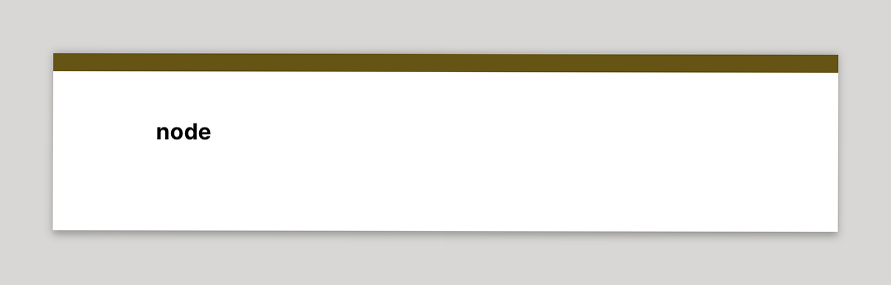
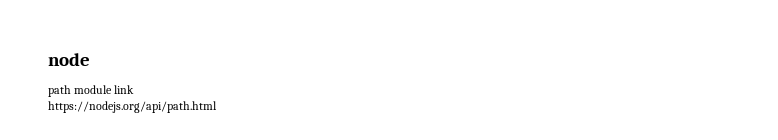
(212, 131) none -> [48,85,135,97] [48,101,217,113] // path module link // https://nodejs.org/api/path.html

